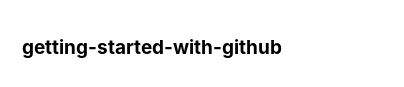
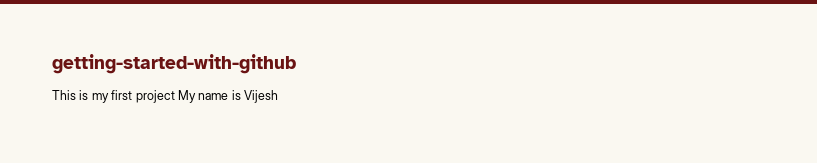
(282, 49) none -> [52,90,278,103] // This is my first project My name is Vijesh

